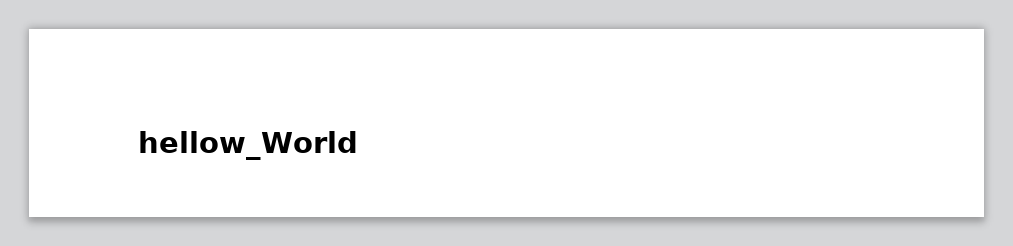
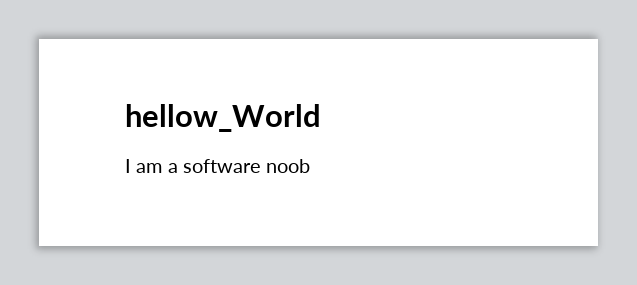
(358, 145) none -> [125,159,311,173] // I am a software noob

